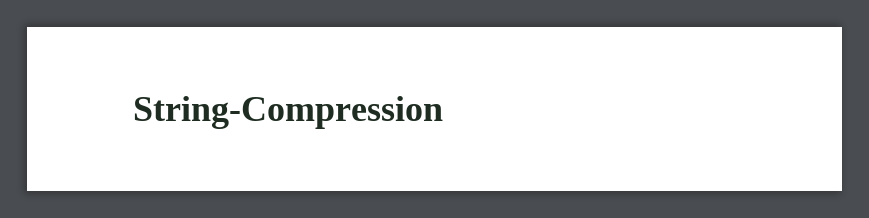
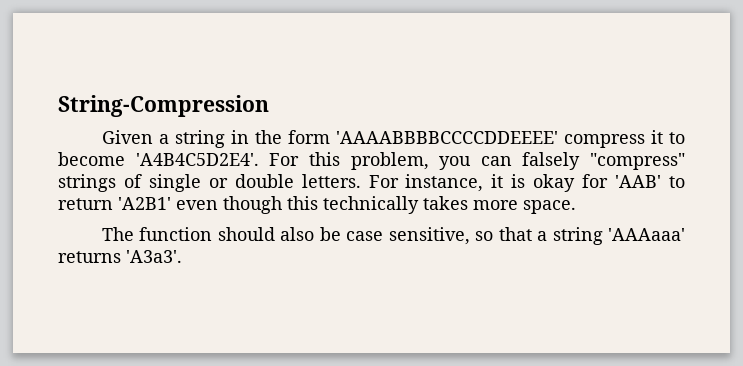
(443, 112) none -> [101,130,686,148] [58,152,685,170] [58,174,685,192] [58,196,576,214] [101,227,685,245] [58,250,182,263] // Given a string in the form 'AAAABBBBCCCCDDEEEE' compress it to become 'A4B4C5D2E4'. For this problem, you can falsely "compress" strings of single or double letters. For instance, it is okay for 'AAB' to return 'A2B1' even though this technically takes more space. // The function should also be case sensitive, so that a string 'AAAaaa' returns 'A3a3'.

